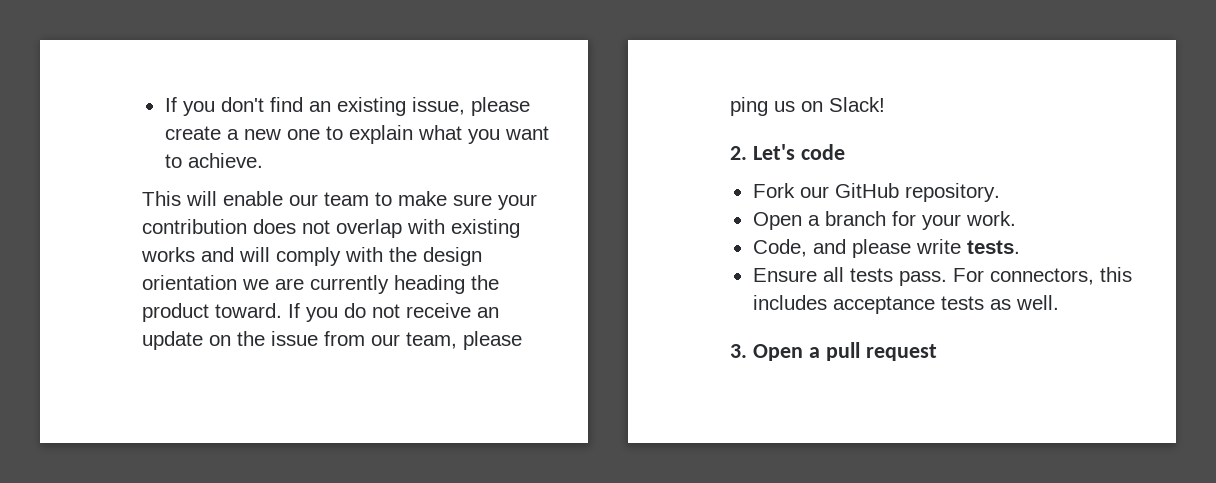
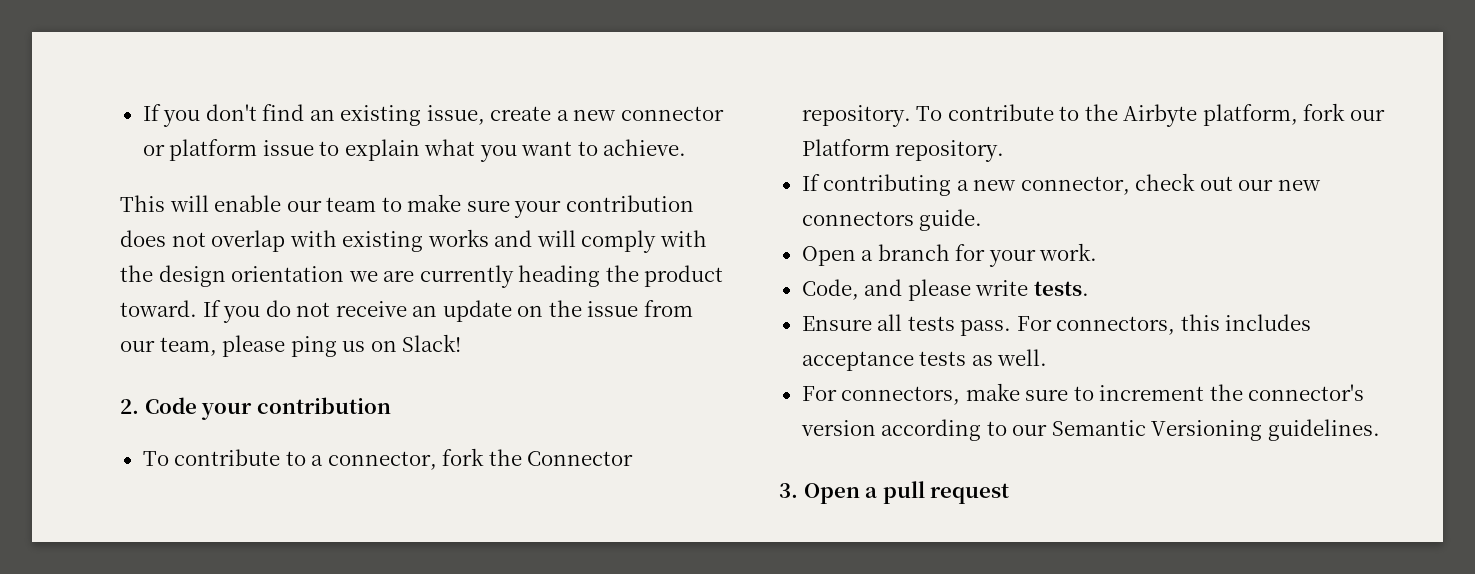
[470,97,530,116] please -> (485, 115) none
[286,129,320,140] one -> [620,106,724,121] [142,139,314,161] connector or platform issue
[752,144,845,160] [752,183,1000,202] Let's code // Fork our GitHub repository. -> [144,397,391,420] [142,448,634,470] [801,103,1385,127] [801,139,1005,162] [801,173,1321,196] [801,209,983,231] Code your contribution // To contribute to a connector, fork the Connector repository. To contribute to the Airbyte platform, fork our Platform repository. // If contributing a new connector, check out our new connectors guide.
(1059, 302) none -> [801,383,1365,405] [800,419,1380,441] // For connectors, make sure to increment the connector's version according to our Semantic Versioning guidelines.

